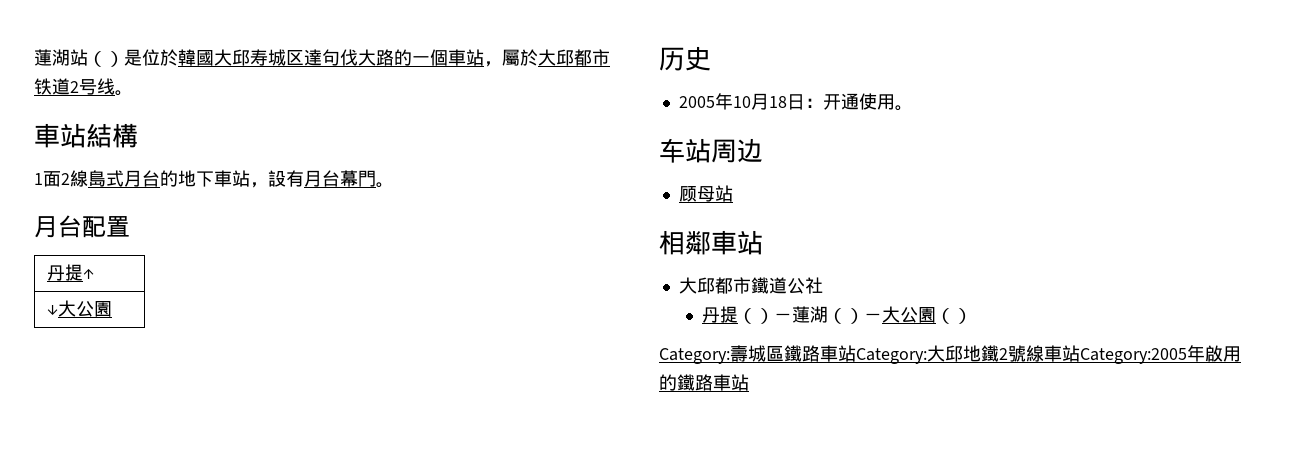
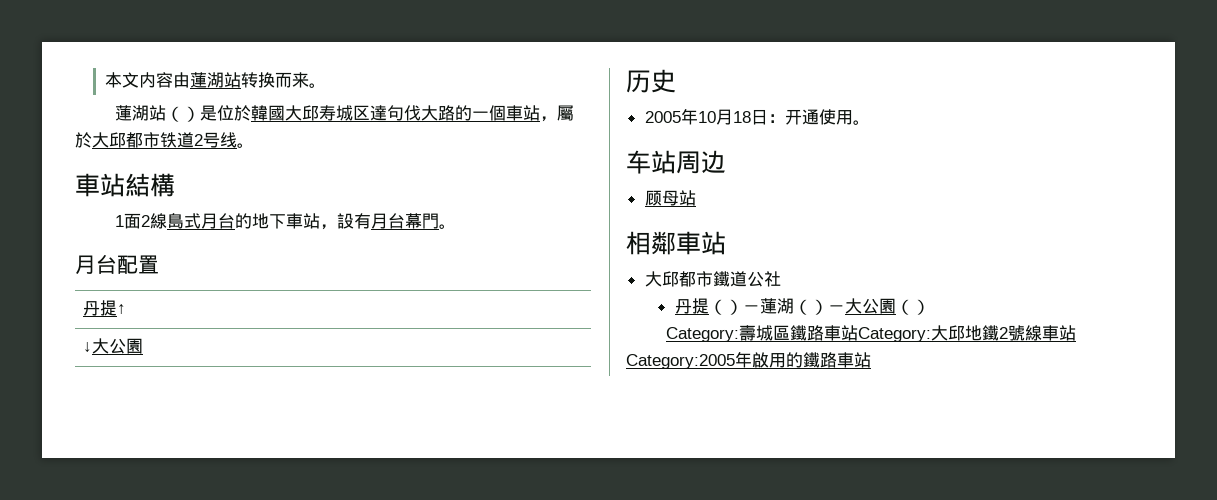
(34, 57) none -> [104,72,326,88] 本文内容由蓮湖站转换而来。 //

